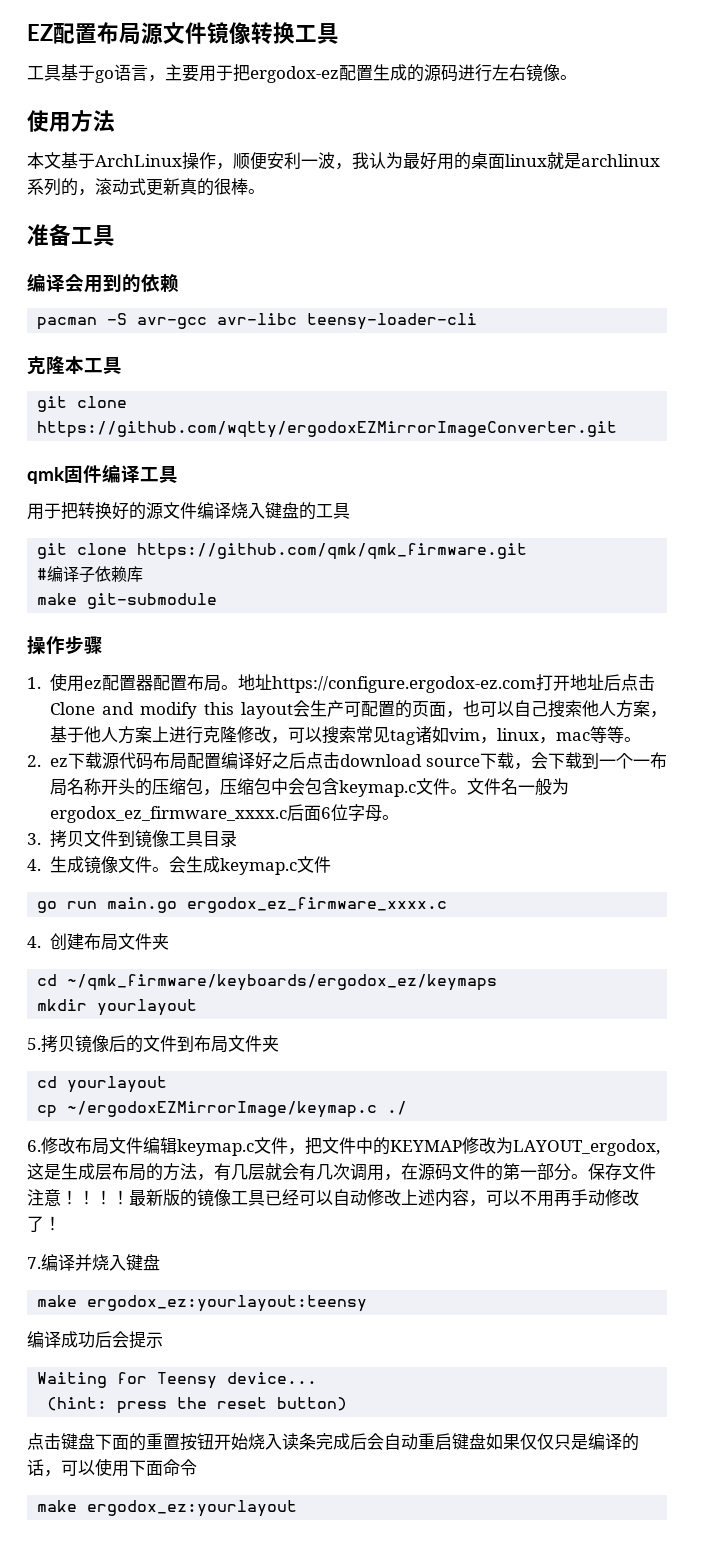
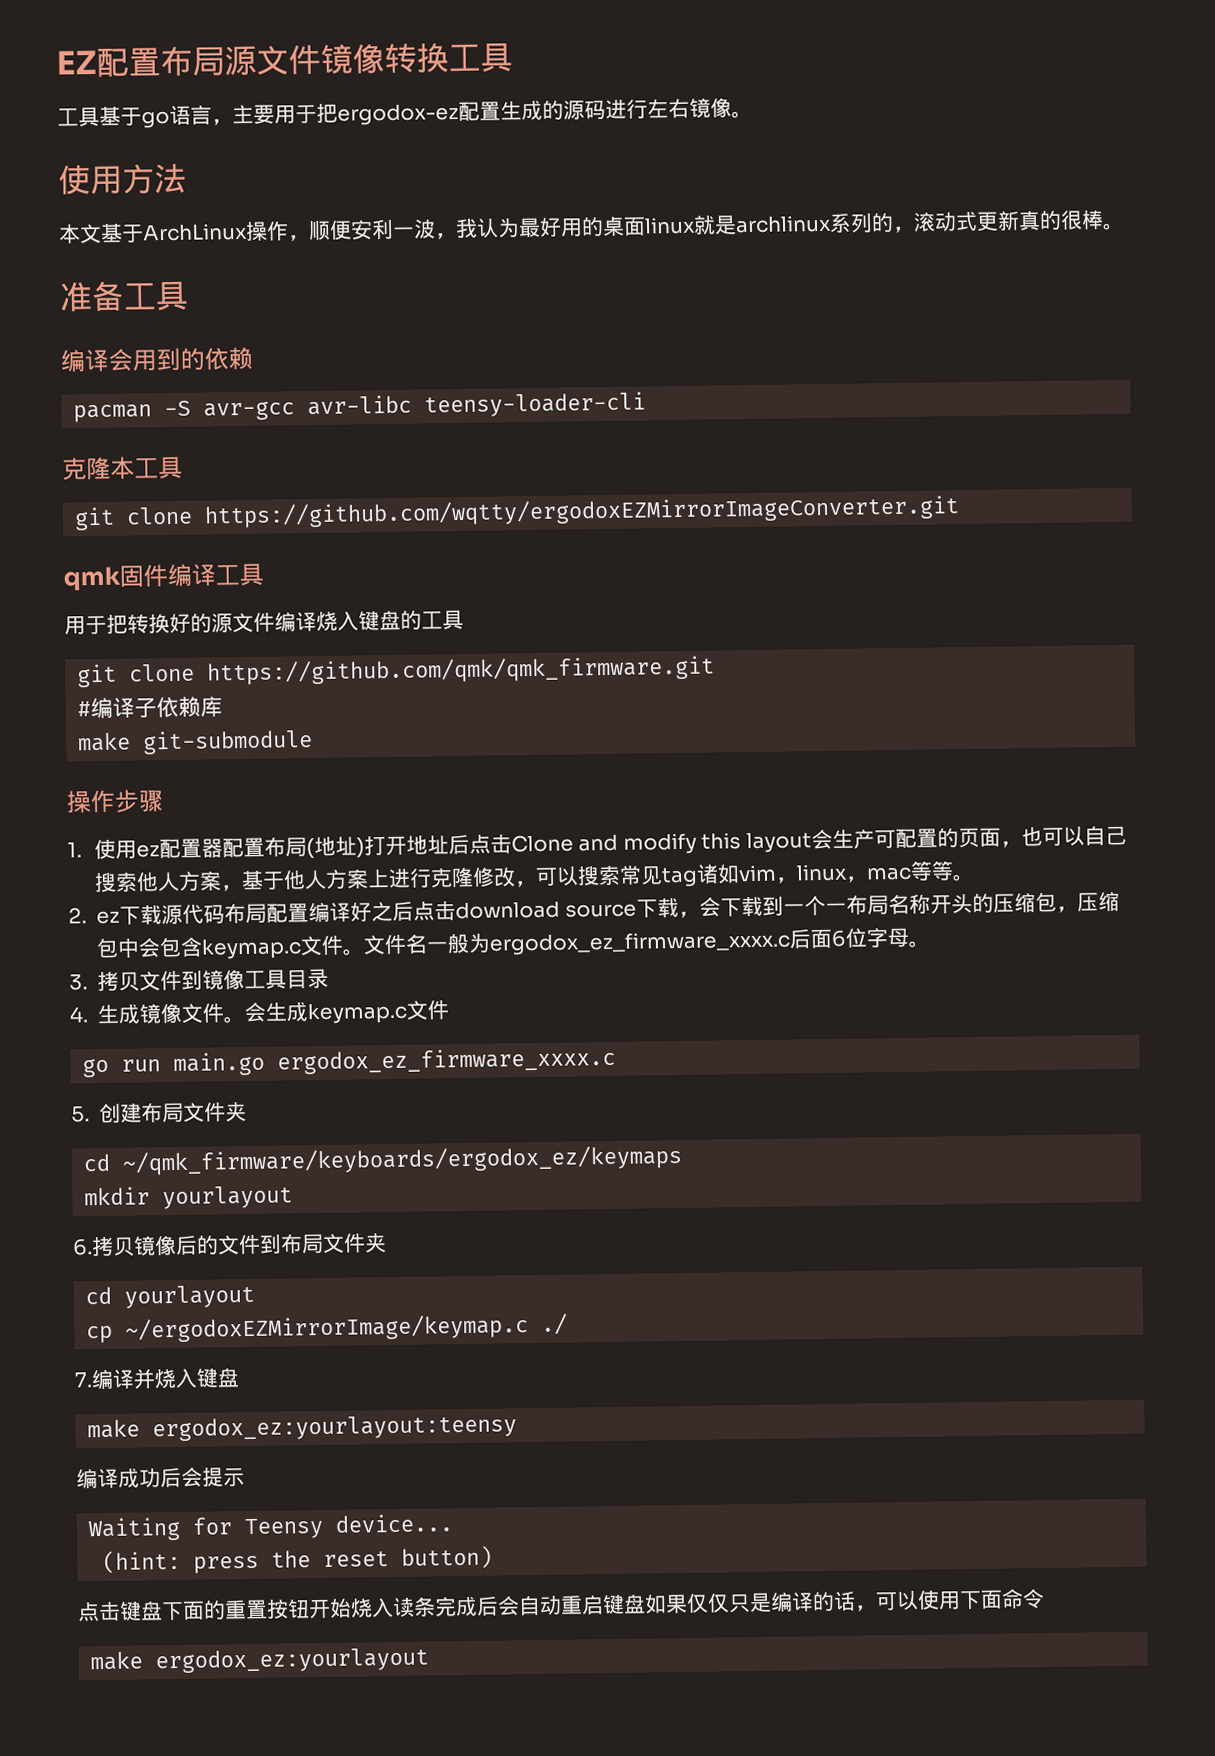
[220,674,536,693] 。地址https://configure.ergodox-ez.com -> [305,836,365,859] (地址)
[27,936,41,948] 4. -> [71,1106,90,1123] 5.
[27,1038,41,1050] 5. -> [72,1238,93,1256] 6.
[27,1137,660,1156] [27,1163,656,1181] [27,1189,639,1207] [27,1216,61,1232] // 6.修改布局文件编辑keymap.c文件，把文件中的KEYMAP修改为LAYOUT_ergodox,这是生成层布局的方法，有几层就会有几次调用，在源码文件的第一部分。保存文件注意！！！！最新版的镜像工具已经可以自动修改上述内容，可以不用再手动修改了！ -> (569, 1324) none

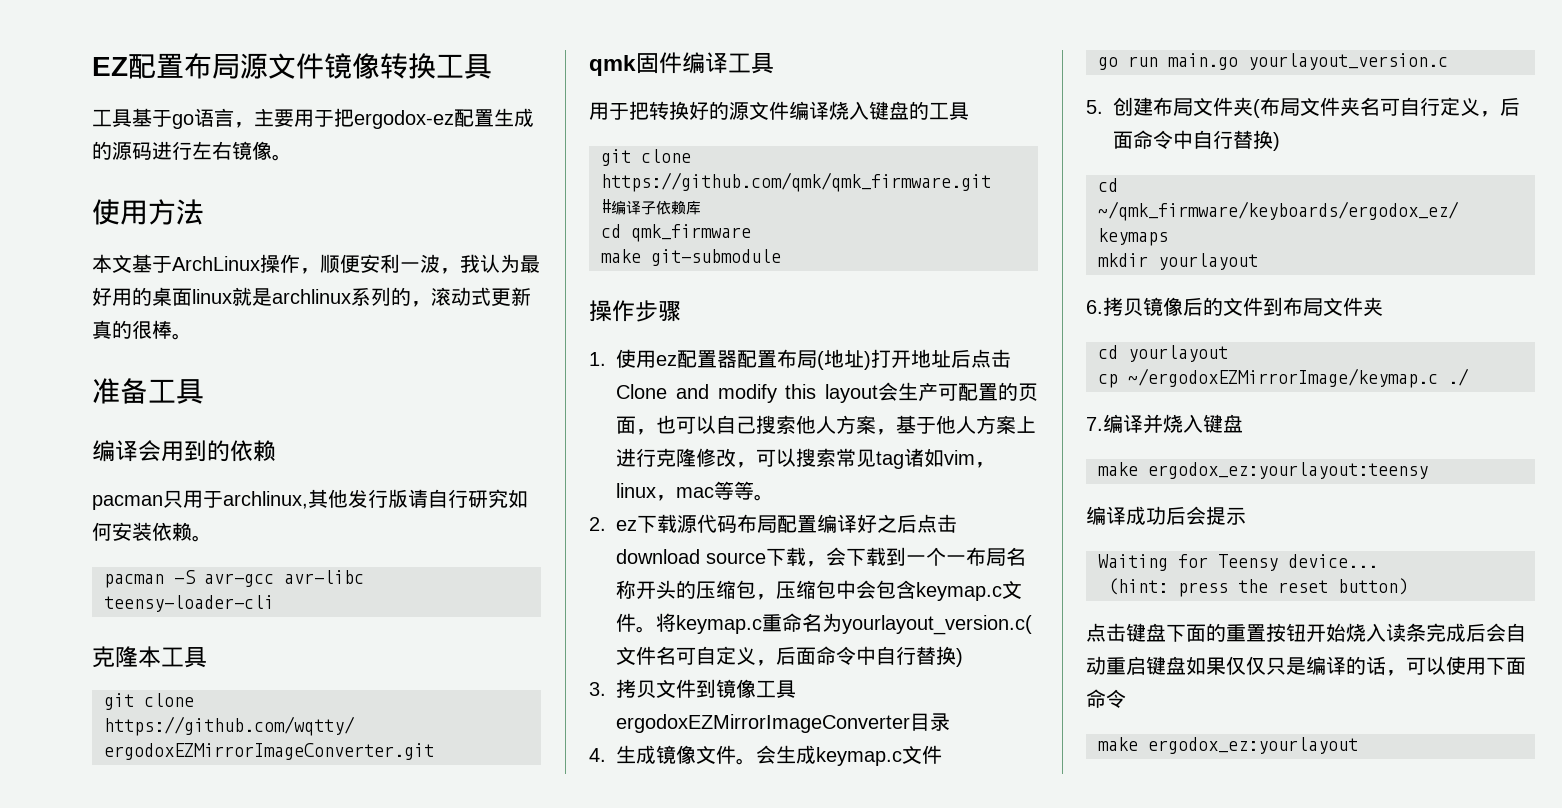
(253, 358) none -> [92,489,528,510] [92,522,212,542] // pacman只用于archlinux,其他发行版请自行研究如何安装依赖。
(224, 706) none -> [601,224,751,242] // cd qmk_firmware
[363,927,931,956] 文件名一般为ergodox_ez_firmware_xxxx.c后面6位字母。 -> [656,613,1032,635] [616,646,963,667] 将keymap.c重命名为yourlayout_version.c(文件名可自定义，后面命令中自行替换)
(288, 979) none -> [616,714,910,733] ergodoxEZMirrorImageConverter
[277,1046,617,1075] ergodox_ez_firmware_xxxx.c -> [1248,53,1448,70] yourlayout_version.c
(248, 1112) none -> [1253,97,1520,118] [1113,130,1280,151] (布局文件夹名可自行定义，后面命令中自行替换)

